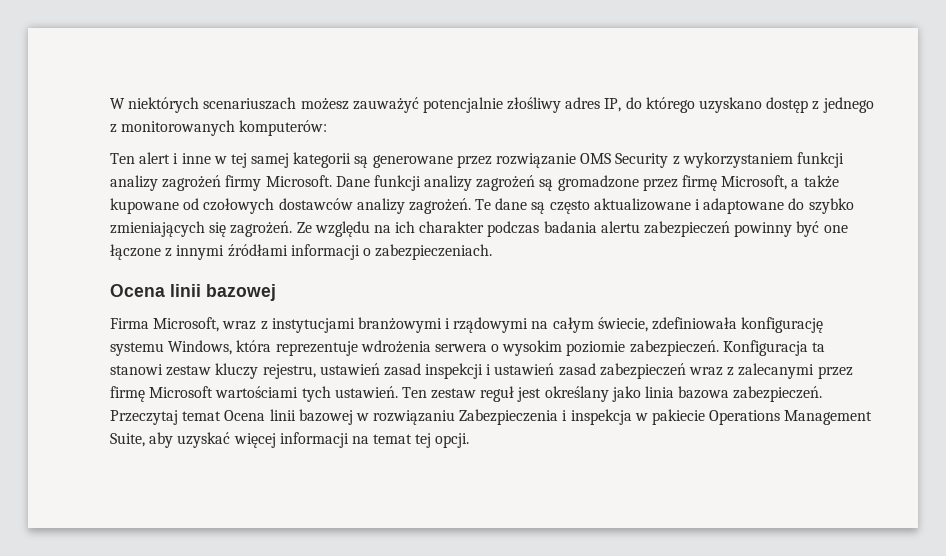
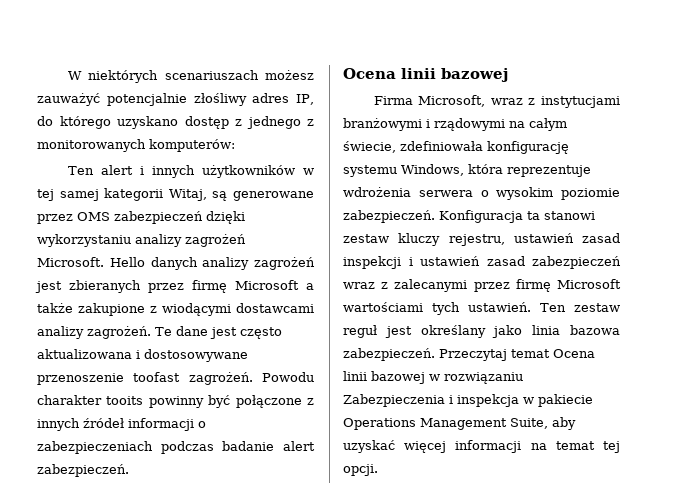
[181,153,211,164] inne -> [151,165,295,178] innych użytkowników
(352, 160) none -> [168,189,207,201] Witaj,
[496,152,844,168] [110,175,788,191] rozwiązanie OMS Security z wykorzystaniem funkcji analizy zagrożeń firmy Microsoft. Dane funkcji analizy zagrożeń są gromadzone przez firmę Microsoft, -> [77,211,245,224] [37,234,246,247] [37,257,315,270] [35,280,299,293] OMS zabezpieczeń dzięki wykorzystaniu analizy zagrożeń Microsoft. Hello danych analizy zagrożeń jest zbieranych przez firmę Microsoft
[110,198,854,214] [110,221,848,237] [110,244,493,260] kupowane od czołowych dostawców analizy zagrożeń. Te dane są często aktualizowane i adaptowane do szybko zmieniających się zagrożeń. Ze względu na ich charakter podczas badania alertu zabezpieczeń powinny być one łączone z innymi źródłami informacji o zabezpieczeniach. -> [78,303,314,316] [37,326,282,339] [37,349,248,362] [37,372,314,385] [37,395,314,408] [37,418,206,431] [37,441,315,454] [37,464,129,477] zakupione z wiodącymi dostawcami analizy zagrożeń. Te dane jest często aktualizowana i dostosowywane przenoszenie toofast zagrożeń. Powodu charakter tooits powinny być połączone z innych źródeł informacji o zabezpieczeniach podczas badanie alert zabezpieczeń.

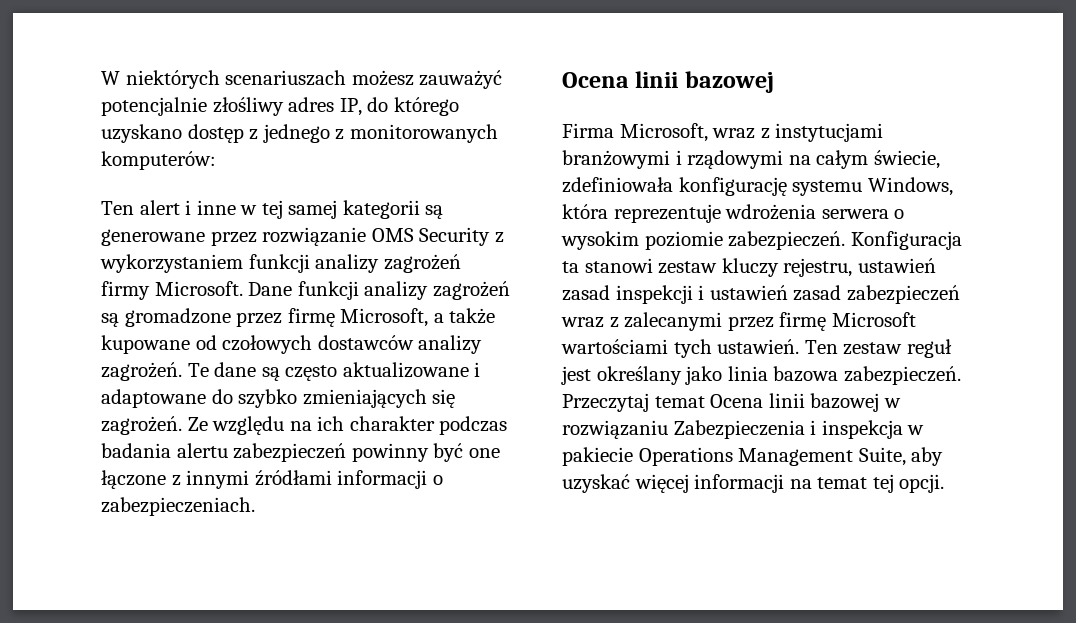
[151,165,295,178] innych użytkowników -> [196,200,236,215] inne
[168,189,207,201] Witaj, -> (420, 209) none
[77,211,245,224] [37,234,246,247] [37,257,315,270] [35,280,299,293] OMS zabezpieczeń dzięki wykorzystaniu analizy zagrożeń Microsoft. Hello danych analizy zagrożeń jest zbieranych przez firmę Microsoft -> [262,227,504,246] [100,254,461,273] [101,281,510,300] [101,308,429,327] rozwiązanie OMS Security z wykorzystaniem funkcji analizy zagrożeń firmy Microsoft. Dane funkcji analizy zagrożeń są gromadzone przez firmę Microsoft,
[78,303,314,316] [37,326,282,339] [37,349,248,362] [37,372,314,385] [37,395,314,408] [37,418,206,431] [37,441,315,454] [37,464,129,477] zakupione z wiodącymi dostawcami analizy zagrożeń. Te dane jest często aktualizowana i dostosowywane przenoszenie toofast zagrożeń. Powodu charakter tooits powinny być połączone z innych źródeł informacji o zabezpieczeniach podczas badanie alert zabezpieczeń. -> [101,335,483,354] [101,362,481,381] [101,389,456,408] [101,416,508,435] [101,443,500,462] [101,470,443,489] [101,497,255,516] kupowane od czołowych dostawców analizy zagrożeń. Te dane są często aktualizowane i adaptowane do szybko zmieniających się zagrożeń. Ze względu na ich charakter podczas badania alertu zabezpieczeń powinny być one łączone z innymi źródłami informacji o zabezpieczeniach.

